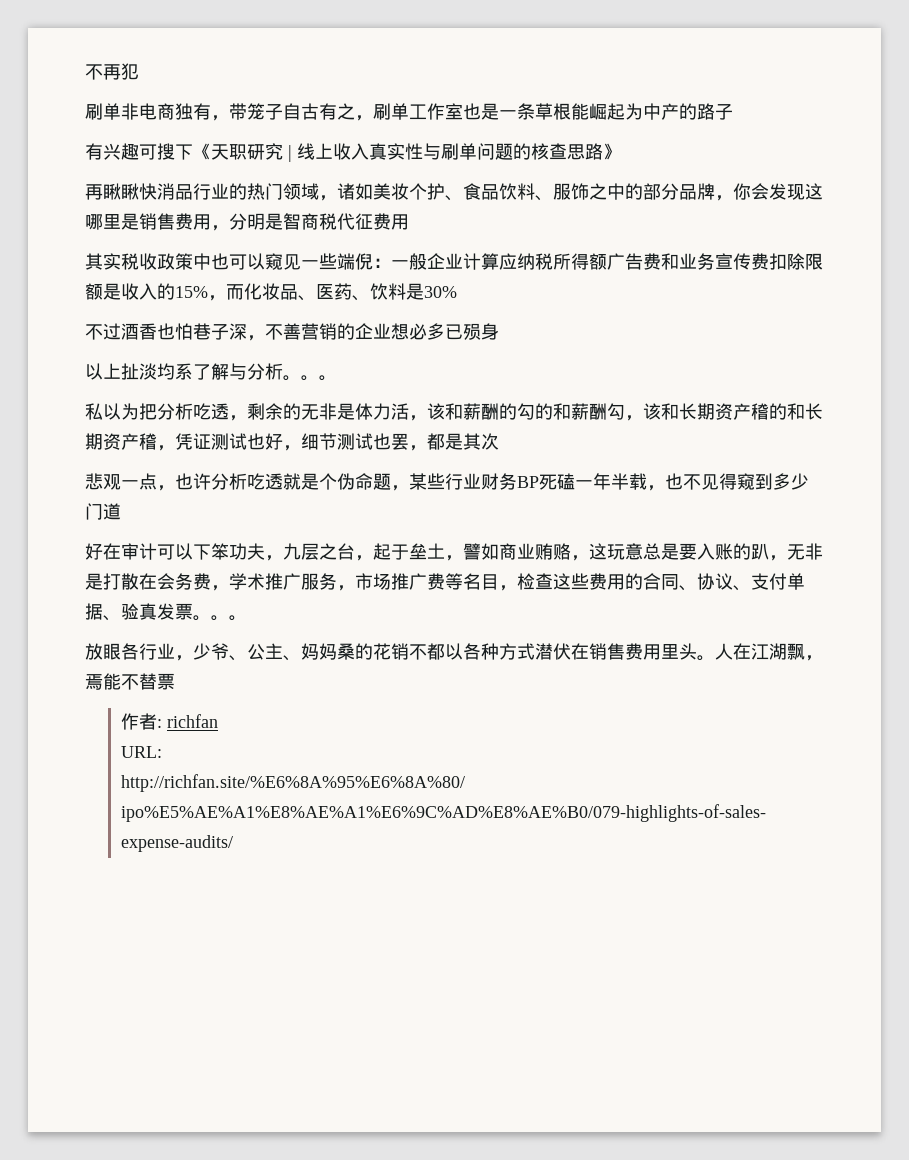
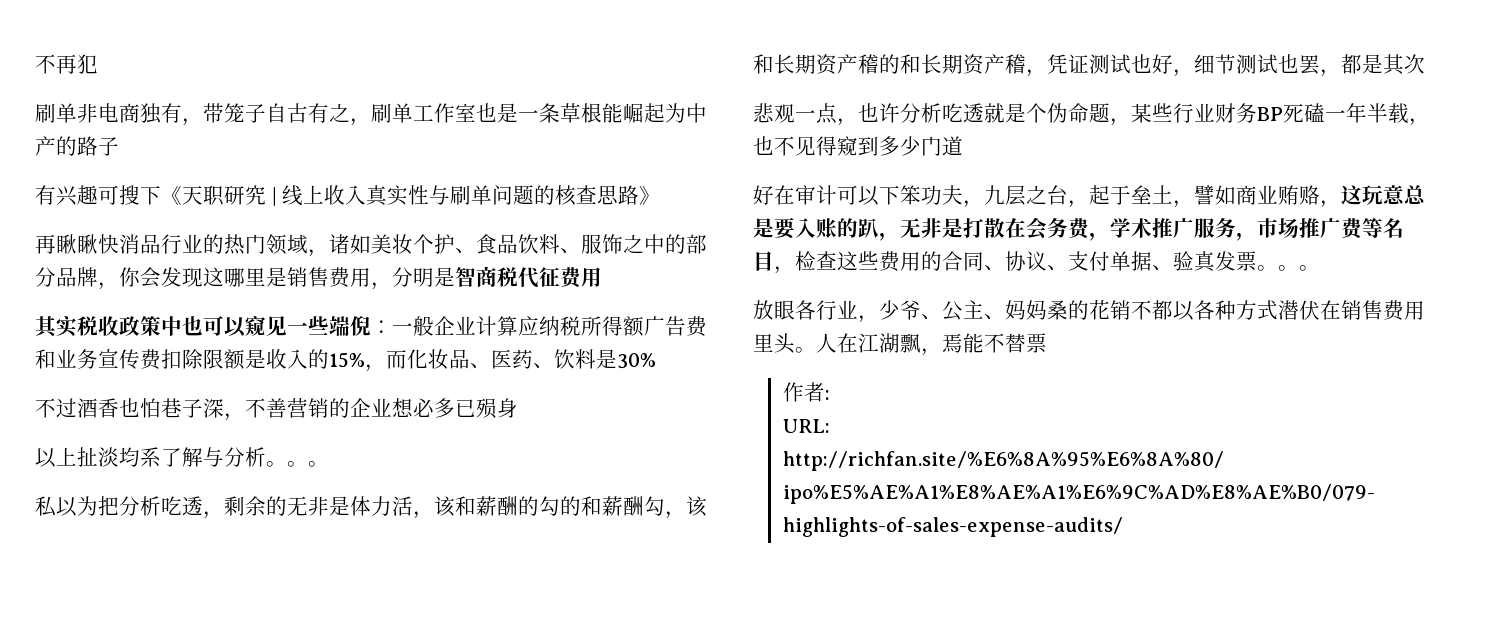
[166,714,218,728] richfan -> (830, 395) none

